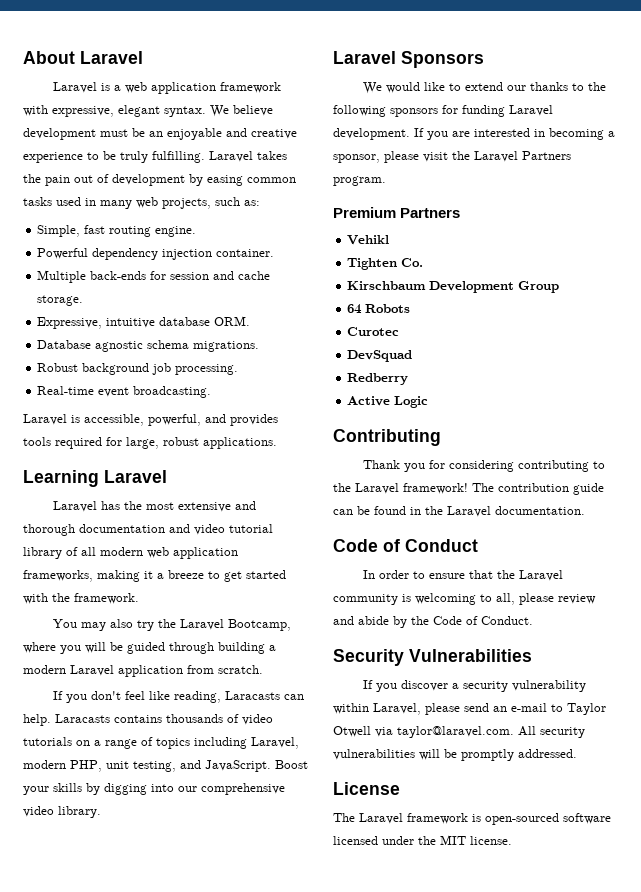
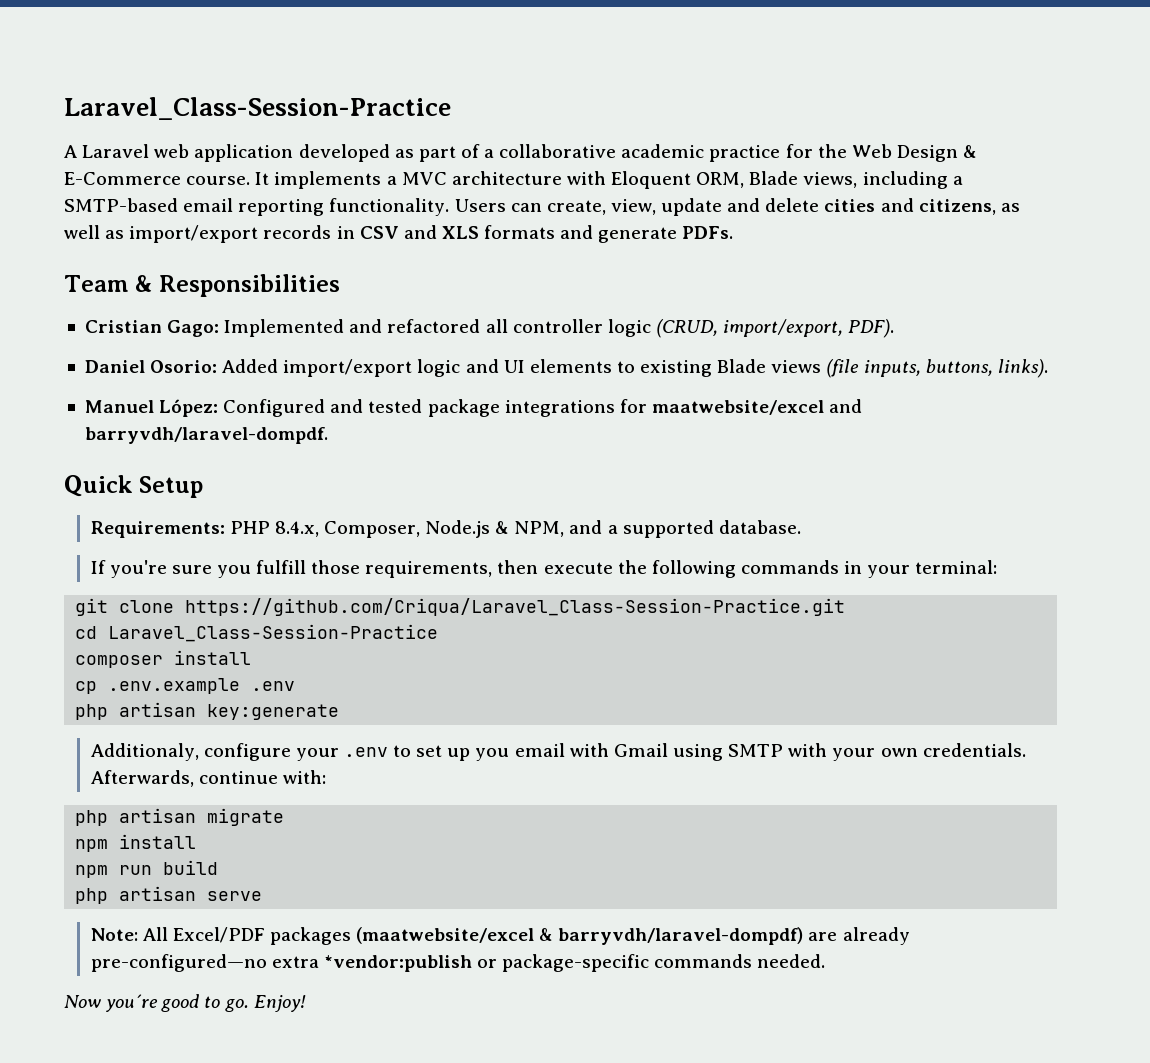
[23,51,143,64] [53,82,282,94] [23,105,273,117] [23,128,297,140] [23,151,287,163] [23,174,296,186] [23,197,260,209] [37,225,197,237] [37,248,275,260] [37,270,271,283] [37,295,84,306] [37,316,251,329] [37,340,260,352] [37,363,239,375] [37,386,212,398] [23,414,278,426] [23,437,277,449] [23,470,167,487] [53,501,257,512] [23,524,273,536] [23,547,238,559] [23,570,286,582] [23,593,139,604] [53,619,292,631] [23,642,276,654] [23,665,263,677] [53,691,305,703] [23,714,273,726] [23,737,299,749] [23,760,308,772] [23,783,285,795] [23,806,101,818] [333,51,484,68] [363,82,607,94] [333,105,553,117] [333,128,615,140] [333,151,571,163] [333,176,386,186] [333,207,461,218] [347,235,390,245] [347,258,424,270] [347,281,560,293] [347,304,411,314] [347,327,400,336] [347,350,413,362] [347,373,409,385] [347,396,429,408] [333,429,441,446] [363,460,606,472] [333,483,604,495] [333,506,585,517] [333,539,478,552] [363,570,564,581] [333,593,596,605] [333,616,533,628] [333,649,532,666] [363,680,587,692] [333,703,606,715] [333,726,585,738] [333,749,577,761] [333,782,400,795] [333,813,611,825] [333,835,512,845] About Laravel // Laravel is a web application framework with expressive, elegant syntax. We believe development must be an enjoyable and creative experience to be truly fulfilling. Laravel takes the pain out of development by easing common tasks used in many web projects, such as: // Simple, fast routing engine. // Powerful dependency injection container. // Multiple back-ends for session and cache storage. // Expressive, intuitive database ORM. // Database agnostic schema migrations. // Robust background job processing. // Real-time event broadcasting. // Laravel is accessible, powerful, and provides tools required for large, robust applications. // Learning Laravel // Laravel has the most extensive and thorough documentation and video tutorial library of all modern web application frameworks, making it a breeze to get started with the framework. // You may also try the Laravel Bootcamp, where you will be guided through building a modern Laravel application from scratch. // If you don't feel like reading, Laracasts can help. Laracasts contains thousands of video tutorials on a range of topics including Laravel, modern PHP, unit testing, and JavaScript. Boost your skills by digging into our comprehensive video library. // Laravel Sponsors // We would like to extend our thanks to the following sponsors for funding Laravel development. If you are interested in becoming a sponsor, please visit the Laravel Partners program. // Premium Partners // Vehikl // Tighten Co. // Kirschbaum Development Group // 64 Robots // Curotec // DevSquad // Redberry // Active Logic // Contributing // Thank you for considering contributing to the Laravel framework! The contribution guide can be found in the Laravel documentation. // Code of Conduct // In order to ensure that the Laravel community is welcoming to all, please review and abide by the Code of Conduct. // Security Vulnerabilities // If you discover a security vulnerability within Laravel, please send an e-mail to Taylor Otwell via taylor@laravel.com. All security vulnerabilities will be promptly addressed. // License // The Laravel framework is open-sourced software licensed under the MIT license. -> [64,97,451,120] [64,144,978,162] [64,171,963,189] [64,198,1020,216] [64,225,734,243] [64,274,340,297] [84,319,895,338] [84,359,1048,378] [84,399,863,417] [84,427,328,444] [64,475,204,498] [90,520,801,538] [90,560,998,578] [75,598,846,616] [75,624,439,642] [75,650,252,668] [75,678,296,694] [75,702,340,720] [90,743,1026,761] [90,770,326,787] [75,808,285,826] [75,834,197,852] [75,860,219,878] [75,886,263,904] [90,927,910,945] [90,954,826,972] [64,994,306,1012] Laravel_Class-Session-Practice // A Laravel web application developed as part of a collaborative academic practice for the Web Design & E-Commerce course. It implements a MVC architecture with Eloquent ORM, Blade views, including a SMTP-based email reporting functionality. Users can create, view, update and delete cities and citizens, as well as import/export records in CSV and XLS formats and generate PDFs. // Team & Responsibilities // Cristian Gago: Implemented and refactored all controller logic (CRUD, import/export, PDF). // Daniel Osorio: Added import/export logic and UI elements to existing Blade views (file inputs, buttons, links). // Manuel López: Configured and tested package integrations for maatwebsite/excel and barryvdh/laravel-dompdf. // Quick Setup // Requirements: PHP 8.4.x, Composer, Node.js & NPM, and a supported database. // If you're sure you fulfill those requirements, then execute the following commands in your terminal: // git clone https://github.com/Criqua/Laravel_Class-Session-Practice.git // cd Laravel_Class-Session-Practice // composer install // cp .env.example .env // php artisan key:generate // Additionaly, configure your .env to set up you email with Gmail using SMTP with your own credentials. Afterwards, continue with: // php artisan migrate // npm install // npm run build // php artisan serve // Note: All Excel/PDF packages (maatwebsite/excel & barryvdh/laravel-dompdf) are already pre-configured—no extra *vendor:publish or package-specific commands needed. // Now you´re good to go. Enjoy!

